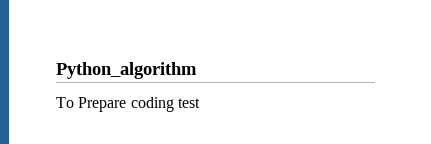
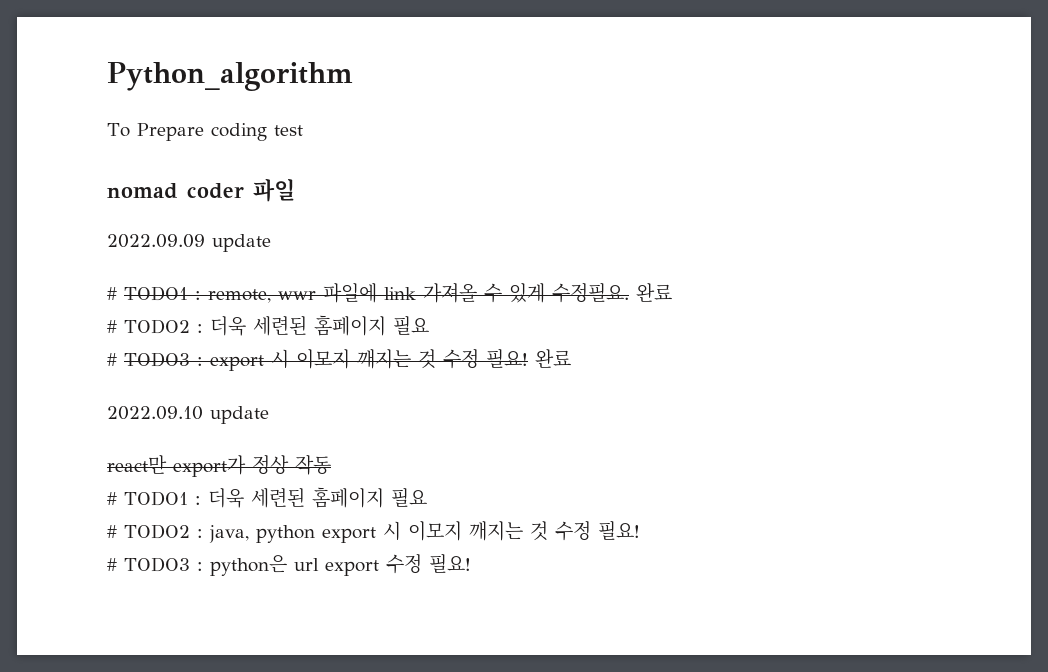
(200, 103) none -> [107,178,295,202] [107,234,271,252] [107,282,672,303] [107,315,429,336] [107,348,571,371] [107,406,269,424] [107,455,331,477] [107,487,427,508] [107,520,640,543] [107,553,471,576] // nomad coder 파일 // 2022.09.09 update // # TODO1 : remote, wwr 파일에 link 가져올 수 있게 수정필요. 완료 // # TODO2 : 더욱 세련된 홈페이지 필요 // # TODO3 : export 시 이모지 깨지는 것 수정 필요! 완료 // 2022.09.10 update // react만 export가 정상 작동 // # TODO1 : 더욱 세련된 홈페이지 필요 // # TODO2 : java, python export 시 이모지 깨지는 것 수정 필요! // # TODO3 : python은 url export 수정 필요!

